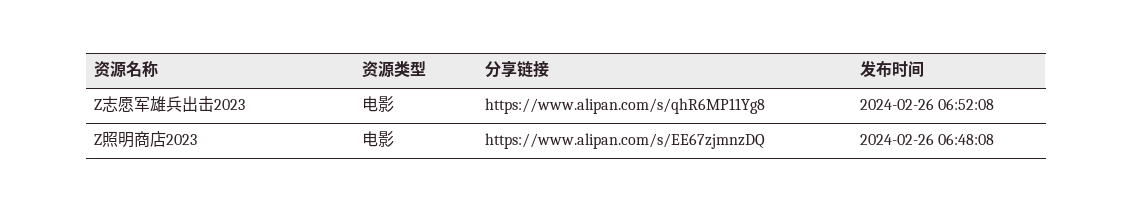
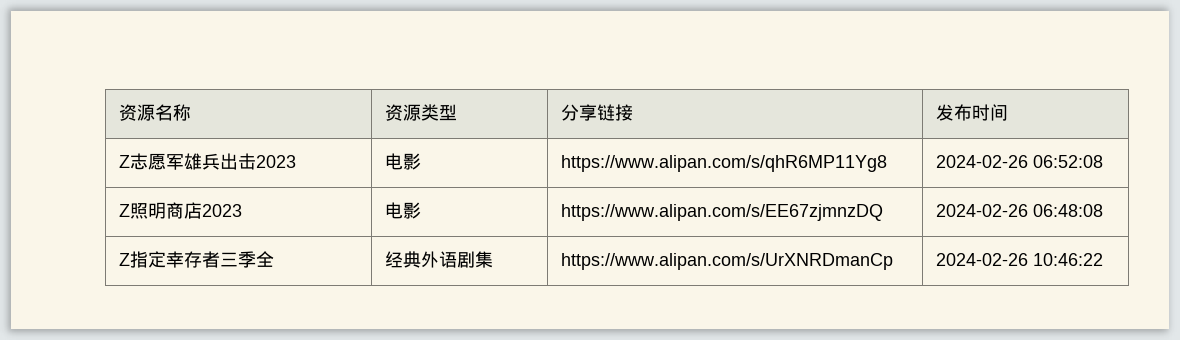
(995, 139) none -> [119,251,275,268] [385,251,494,268] [561,253,894,270] [936,253,1104,266] // Z指定幸存者三季全 | 经典外语剧集 | https://www.alipan.com/s/UrXNRDmanCp | 2024-02-26 10:46:22

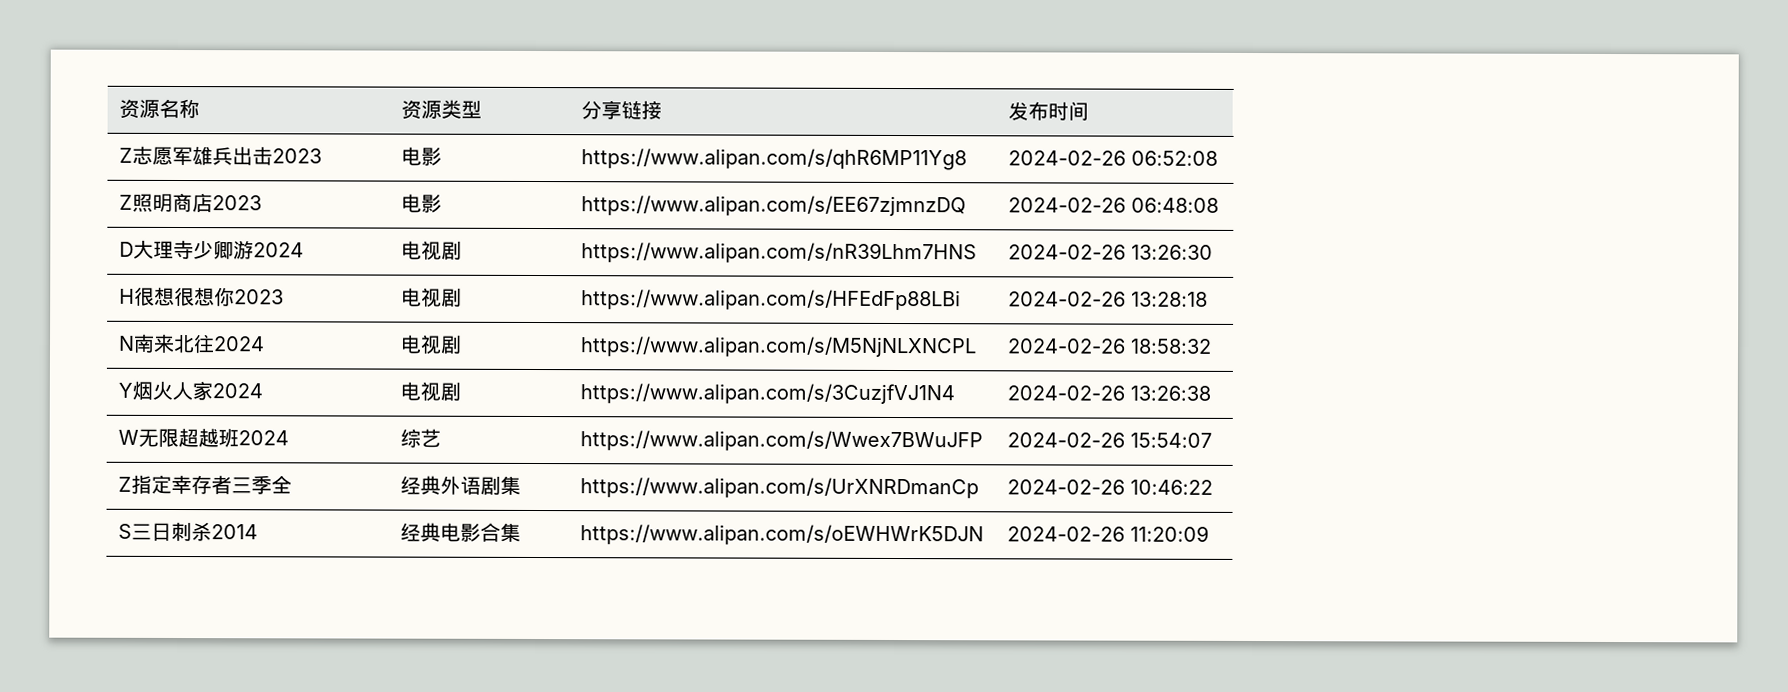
(1104, 210) none -> [118,239,304,260] [400,240,462,261] [580,242,977,264] [1007,244,1213,260] [118,286,284,307] [400,287,462,308] [580,289,961,311] [1007,291,1208,307] [117,333,265,354] [399,334,462,355] [579,336,977,358] [1006,338,1212,354] [117,380,263,401] [399,381,461,402] [579,383,955,405] [1006,385,1211,401] [117,428,289,448] [399,428,441,448] [579,430,983,452] [1006,432,1212,448] // D大理寺少卿游2024 | 电视剧 | https://www.alipan.com/s/nR39Lhm7HNS | 2024-02-26 13:26:30 // H很想很想你2023 | 电视剧 | https://www.alipan.com/s/HFEdFp88LBi | 2024-02-26 13:28:18 // N南来北往2024 | 电视剧 | https://www.alipan.com/s/M5NjNLXNCPL | 2024-02-26 18:58:32 // Y烟火人家2024 | 电视剧 | https://www.alipan.com/s/3CuzjfVJ1N4 | 2024-02-26 13:26:38 // W无限超越班2024 | 综艺 | https://www.alipan.com/s/Wwex7BWuJFP | 2024-02-26 15:54:07
(1104, 259) none -> [117,521,258,542] [399,522,521,542] [579,524,984,546] [1006,525,1209,542] // S三日刺杀2014 | 经典电影合集 | https://www.alipan.com/s/oEWHWrK5DJN | 2024-02-26 11:20:09

